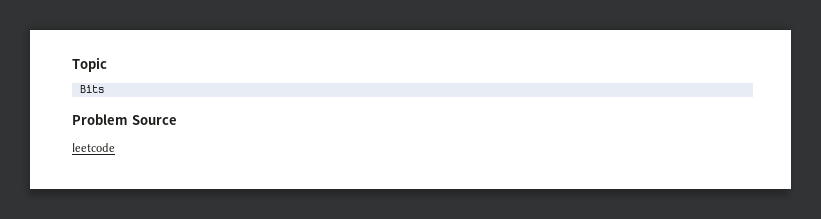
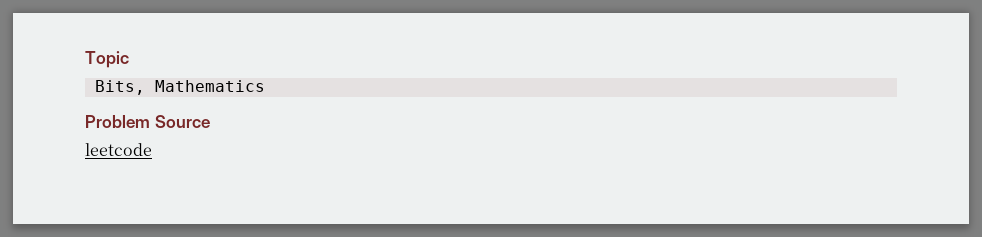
[79,85,104,93] Bits -> [94,80,265,95] Bits, Mathematics

